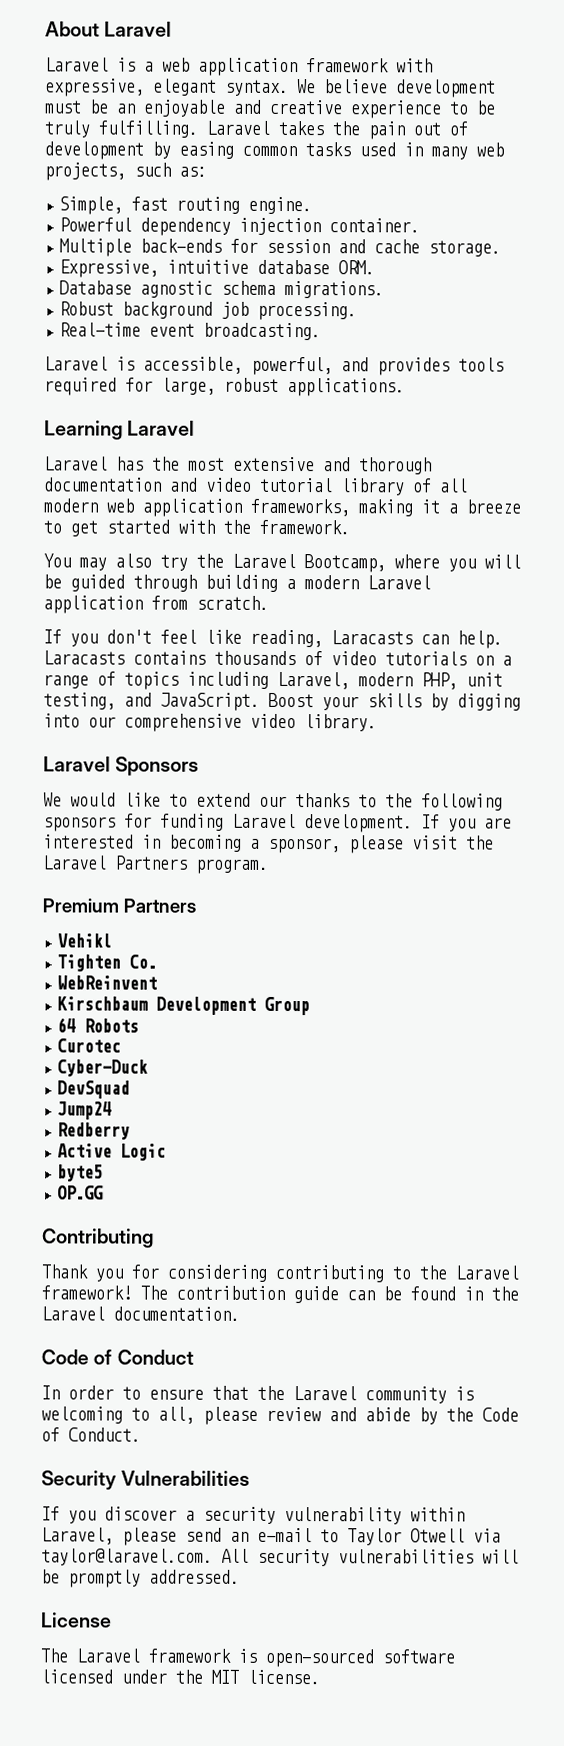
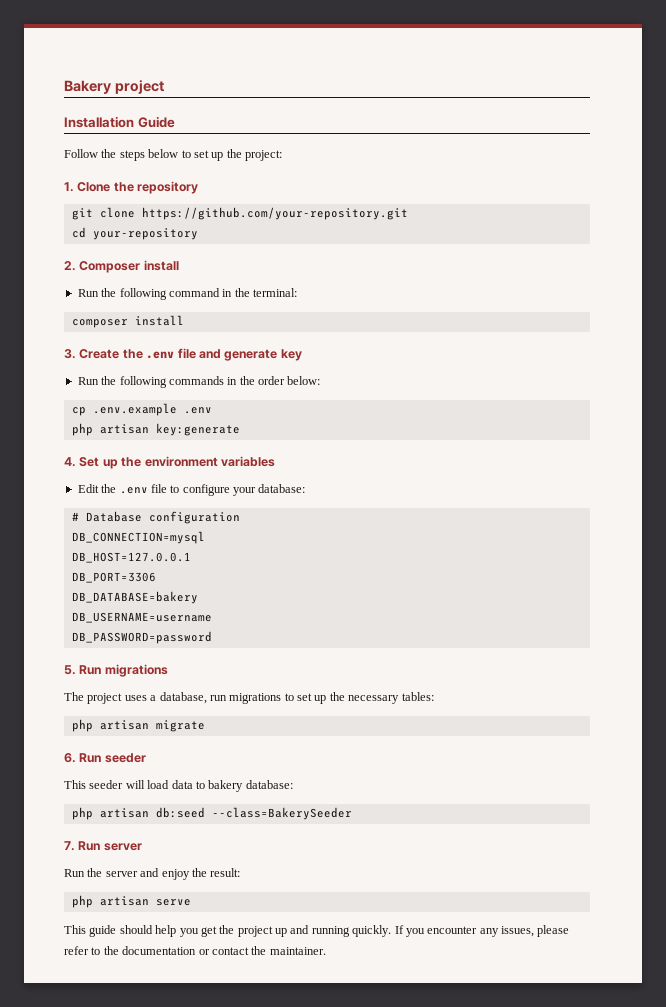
[45,21,173,37] [45,57,433,77] [45,78,496,98] [44,99,496,119] [44,120,468,140] [44,141,504,160] [44,162,207,181] [59,196,313,215] [59,217,421,236] [59,238,502,257] [59,259,376,278] [59,280,385,299] [59,301,358,321] [59,322,322,341] [44,356,504,376] [44,377,405,397] [44,420,196,440] [44,456,432,475] [43,477,468,496] [43,498,521,517] [43,519,350,537] [43,553,521,573] [43,574,431,592] [43,595,269,614] [43,629,503,649] [43,650,512,666] [43,671,503,690] [43,692,521,711] [43,713,377,732] [43,756,200,776] [43,792,503,811] [43,813,512,833] [43,834,494,854] [43,855,269,874] [42,898,196,913] [57,933,113,948] [57,954,158,972] [57,975,158,990] [57,996,311,1016] [57,1017,140,1033] [57,1038,122,1053] [57,1059,149,1077] [57,1080,131,1099] [57,1101,113,1120] [57,1122,131,1140] [57,1143,167,1161] [57,1164,104,1182] [57,1185,105,1200] [42,1228,154,1248] [41,1264,519,1283] [41,1285,519,1304] [41,1306,240,1321] [41,1349,194,1365] [41,1385,474,1404] [41,1406,519,1425] [41,1427,141,1442] [41,1470,251,1490] [41,1506,465,1525] [41,1527,501,1546] [41,1548,519,1567] [41,1569,240,1588] [41,1612,112,1628] [40,1648,455,1668] [40,1669,320,1685] About Laravel // Laravel is a web application framework with expressive, elegant syntax. We believe development must be an enjoyable and creative experience to be truly fulfilling. Laravel takes the pain out of development by easing common tasks used in many web projects, such as: // Simple, fast routing engine. // Powerful dependency injection container. // Multiple back-ends for session and cache storage. // Expressive, intuitive database ORM. // Database agnostic schema migrations. // Robust background job processing. // Real-time event broadcasting. // Laravel is accessible, powerful, and provides tools required for large, robust applications. // Learning Laravel // Laravel has the most extensive and thorough documentation and video tutorial library of all modern web application frameworks, making it a breeze to get started with the framework. // You may also try the Laravel Bootcamp, where you will be guided through building a modern Laravel application from scratch. // If you don't feel like reading, Laracasts can help. Laracasts contains thousands of video tutorials on a range of topics including Laravel, modern PHP, unit testing, and JavaScript. Boost your skills by digging into our comprehensive video library. // Laravel Sponsors // We would like to extend our thanks to the following sponsors for funding Laravel development. If you are interested in becoming a sponsor, please visit the Laravel Partners program. // Premium Partners // Vehikl // Tighten Co. // WebReinvent // Kirschbaum Development Group // 64 Robots // Curotec // Cyber-Duck // DevSquad // Jump24 // Redberry // Active Logic // byte5 // OP.GG // Contributing // Thank you for considering contributing to the Laravel framework! The contribution guide can be found in the Laravel documentation. // Code of Conduct // In order to ensure that the Laravel community is welcoming to all, please review and abide by the Code of Conduct. // Security Vulnerabilities // If you discover a security vulnerability within Laravel, please send an e-mail to Taylor Otwell via taylor@laravel.com. All security vulnerabilities will be promptly addressed. // License // The Laravel framework is open-sourced software licensed under the MIT license. -> [64,80,164,94] [64,116,175,128] [64,149,282,161] [64,181,199,194] [71,207,408,220] [71,227,198,240] [64,260,179,273] [77,288,297,300] [71,315,184,328] [64,348,302,361] [77,376,321,388] [71,403,212,416] [71,423,240,436] [64,456,275,469] [77,484,306,496] [71,511,240,524] [71,531,205,544] [71,552,191,563] [71,572,156,583] [71,591,198,604] [71,612,212,623] [71,631,212,644] [64,664,168,677] [64,692,434,704] [71,719,205,732] [64,753,146,763] [64,780,293,792] [71,807,352,820] [64,841,142,851] [64,868,241,880] [71,895,191,908] [64,925,570,937] [64,946,326,955] Bakery project // Installation Guide // Follow the steps below to set up the project: // 1. Clone the repository // git clone https://github.com/your-repository.git // cd your-repository // 2. Composer install // Run the following command in the terminal: // composer install // 3. Create the .env file and generate key // Run the following commands in the order below: // cp .env.example .env // php artisan key:generate // 4. Set up the environment variables // Edit the .env file to configure your database: // # Database configuration // DB_CONNECTION=mysql // DB_HOST=127.0.0.1 // DB_PORT=3306 // DB_DATABASE=bakery // DB_USERNAME=username // DB_PASSWORD=password // 5. Run migrations // The project uses a database, run migrations to set up the necessary tables: // php artisan migrate // 6. Run seeder // This seeder will load data to bakery database: // php artisan db:seed --class=BakerySeeder // 7. Run server // Run the server and enjoy the result: // php artisan serve // This guide should help you get the project up and running quickly. If you encounter any issues, please refer to the documentation or contact the maintainer.

